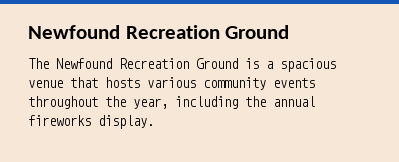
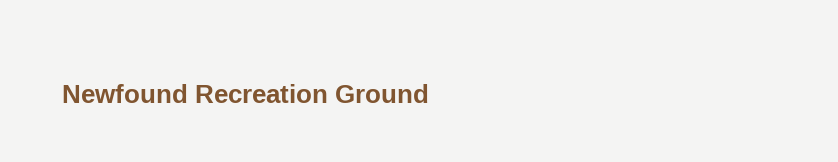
[28,25,290,39] [28,58,336,72] [28,77,315,90] [28,96,315,109] [28,115,154,129] Newfound Recreation Ground // The Newfound Recreation Ground is a spacious venue that hosts various community events throughout the year, including the annual fireworks display. -> [62,84,430,103] Newfound Recreation Ground

